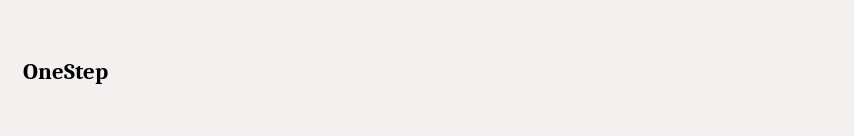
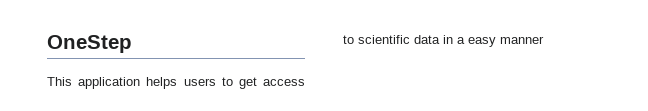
(108, 74) none -> [47,77,305,89] [343,35,544,47] // This application helps users to get access to scientific data in a easy manner

